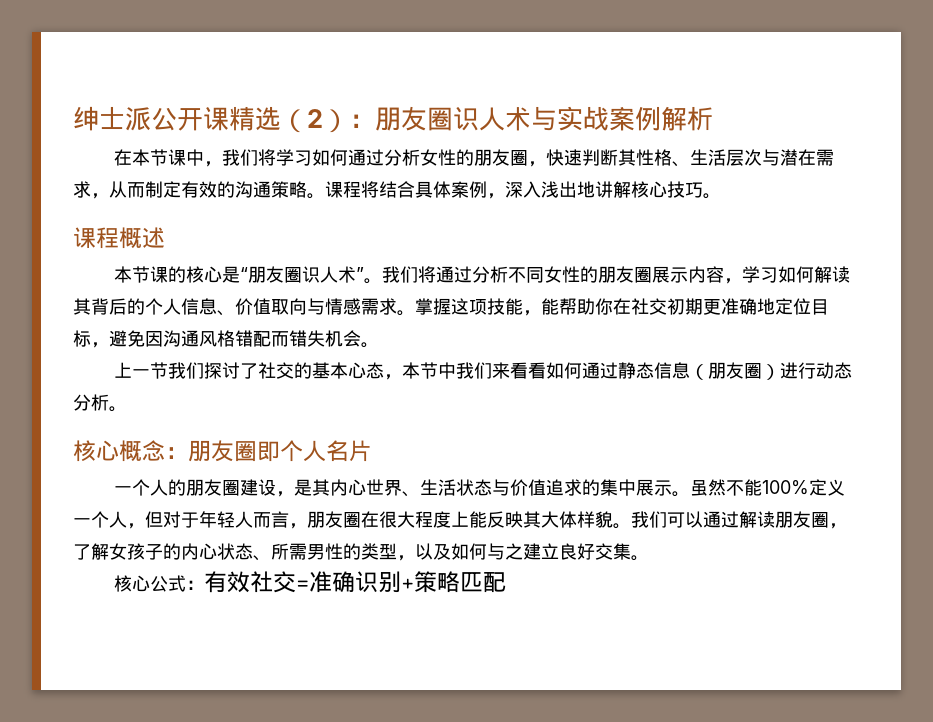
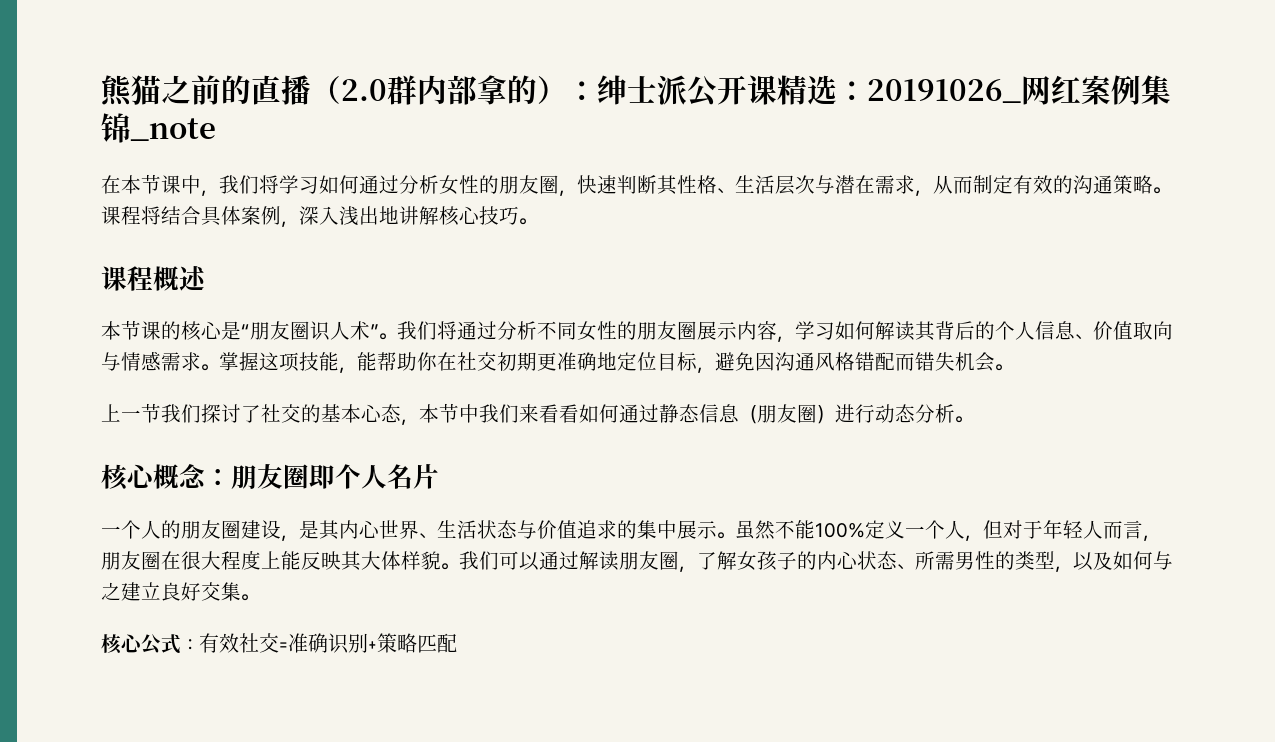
[73,106,713,133] 绅士派公开课精选（2）：朋友圈识人术与实战案例解析 -> [101,75,1171,108] [101,113,216,143] 熊猫之前的直播（2.0群内部拿的）：绅士派公开课精选：20191026_网红案例集锦_note

